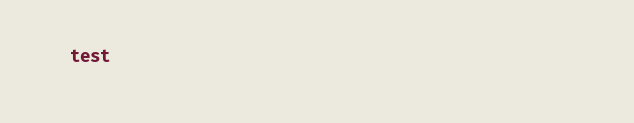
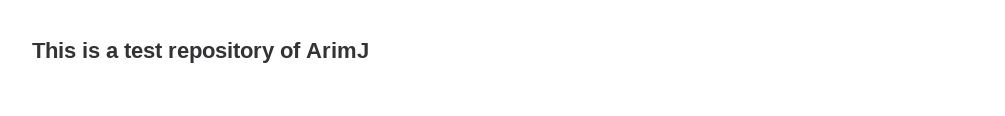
[70,49,110,62] test -> [32,42,369,63] This is a test repository of ArimJ

